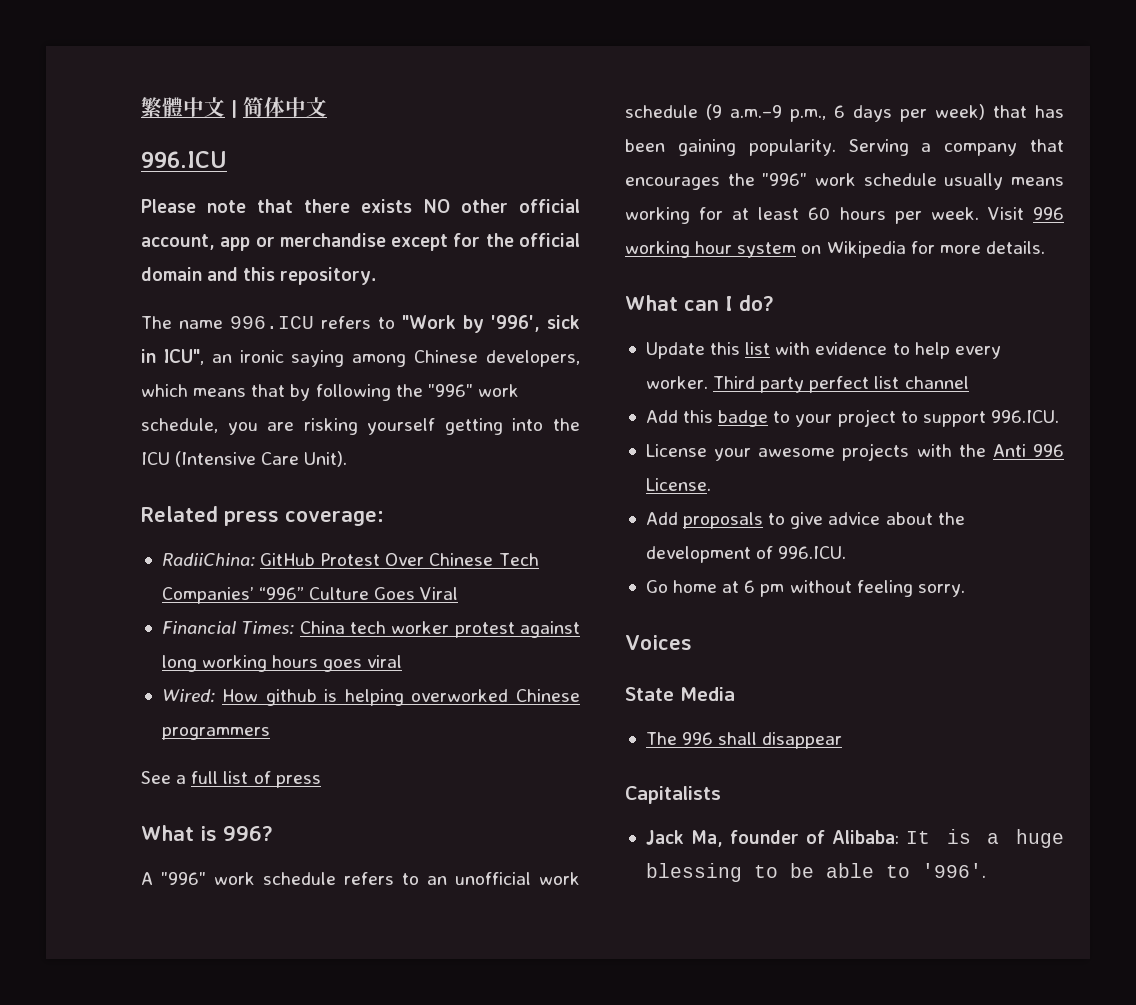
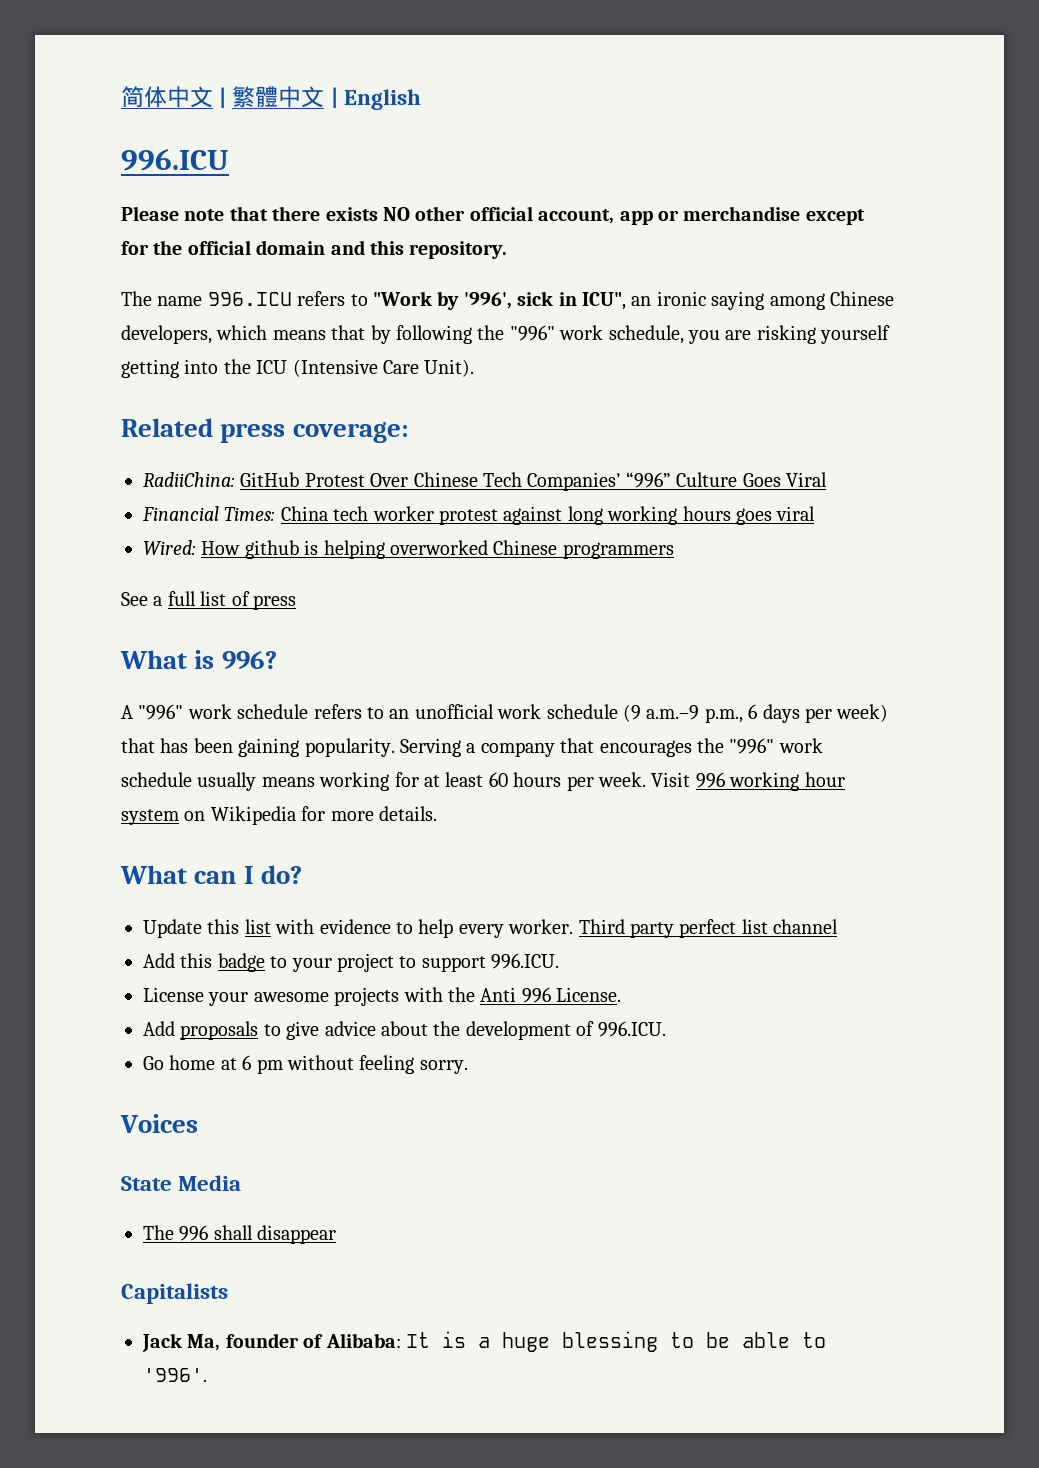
(141, 107) none -> [121,86,227,108] 简体中文 |
[243,97,327,117] 简体中文 -> [343,89,421,110] English

